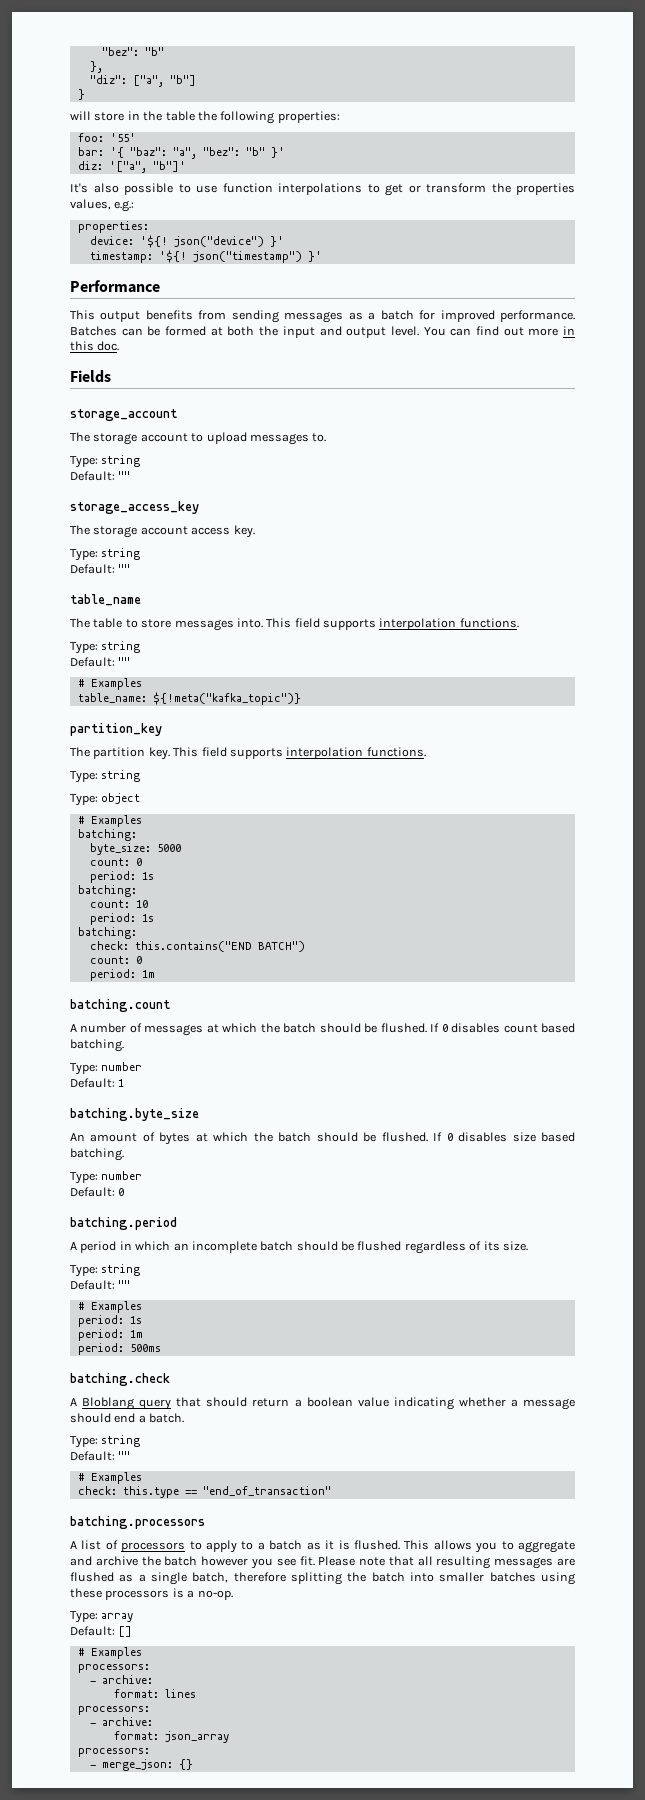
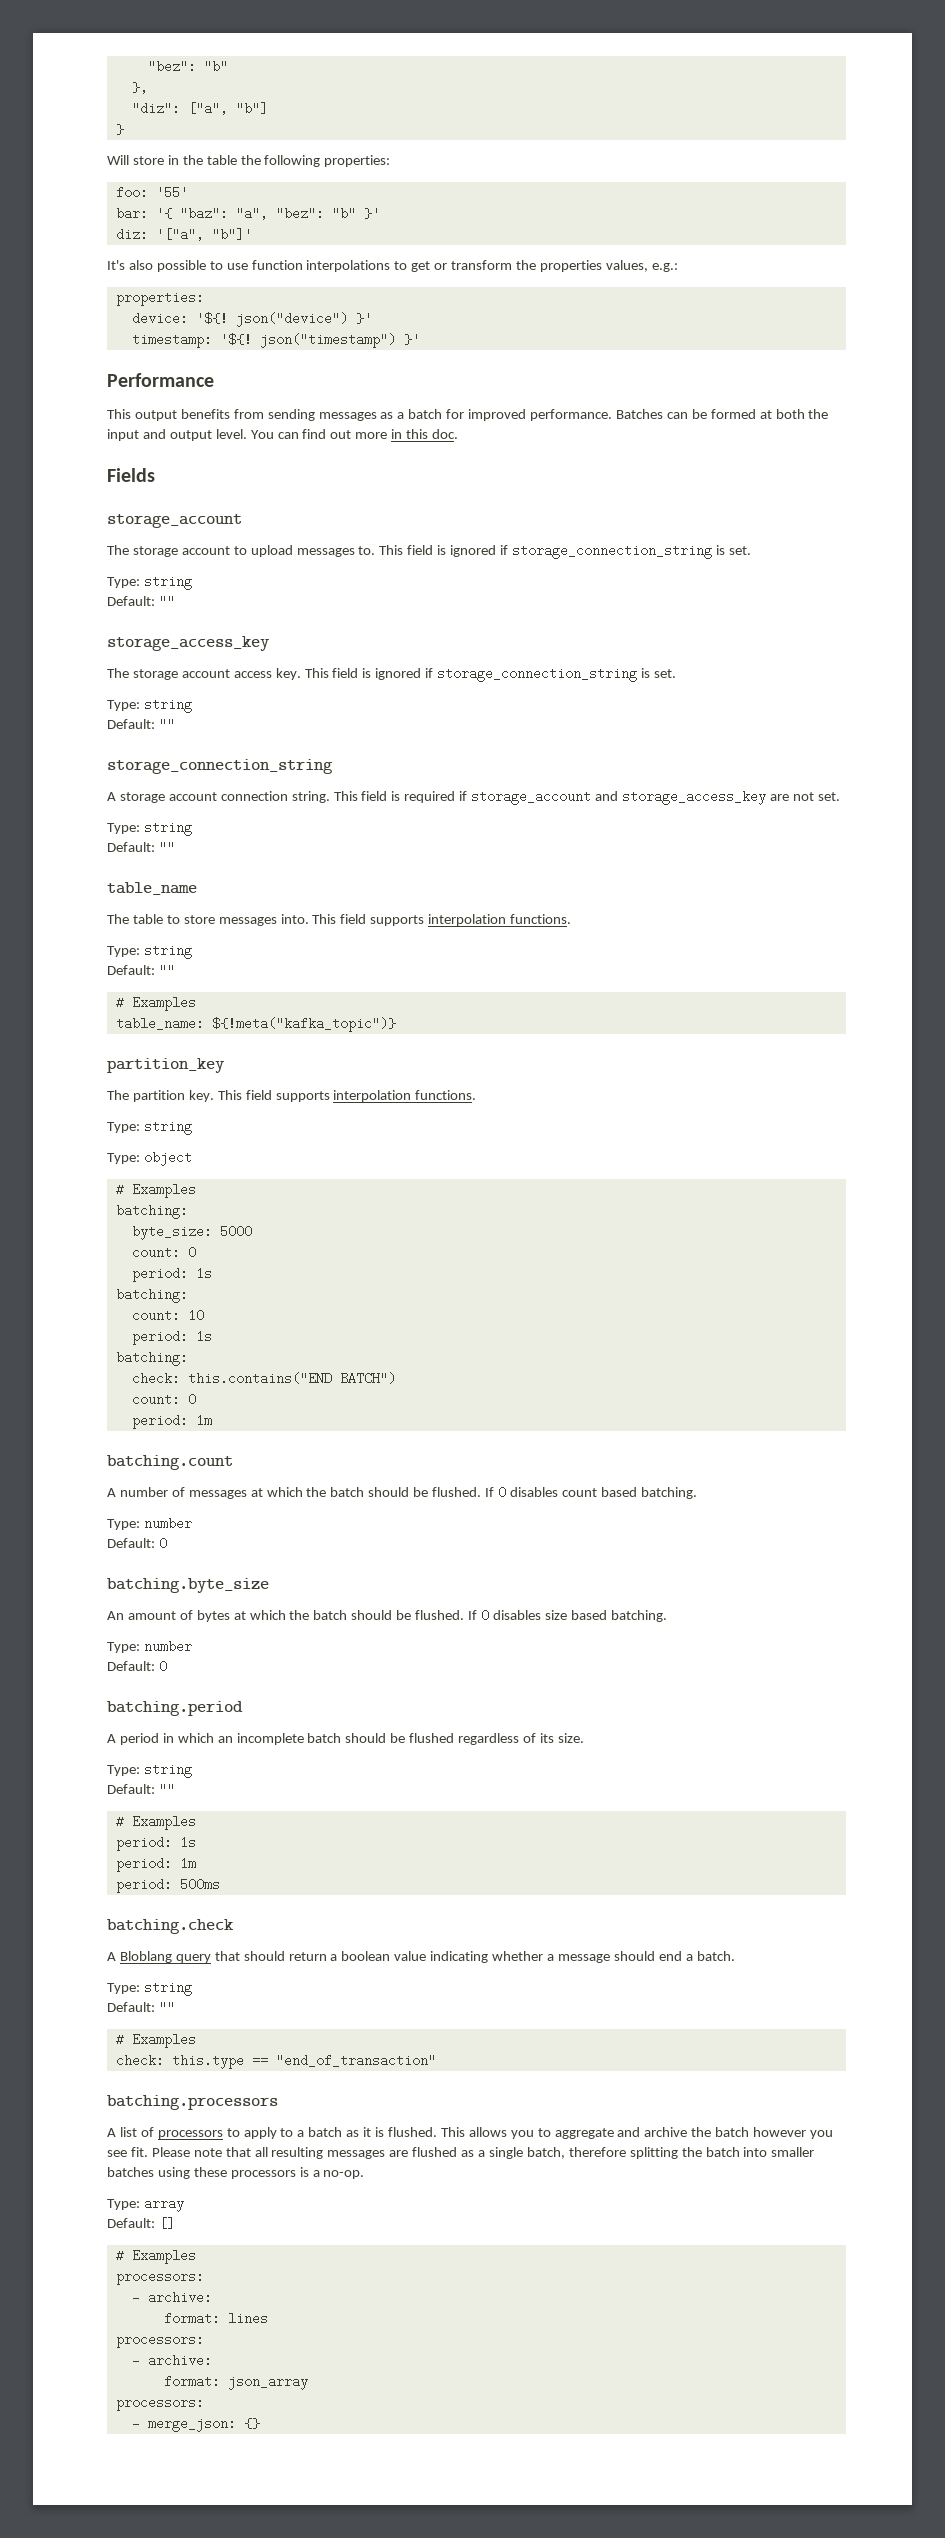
[70,111,91,120] will -> [107,155,129,165] Will
(327, 437) none -> [379,544,751,559] This field is ignored if storage_connection_string is set.
(255, 531) none -> [304,667,676,682] [107,700,192,713] [107,718,175,731] [107,759,333,774] [107,790,840,805] This field is ignored if storage_connection_string is set. // Type: string // Default: "" // storage_connection_string // A storage account connection string. This field is required if storage_account and storage_access_key are not set.
[118,1079,125,1087] 1 -> [158,1537,167,1550] 0

